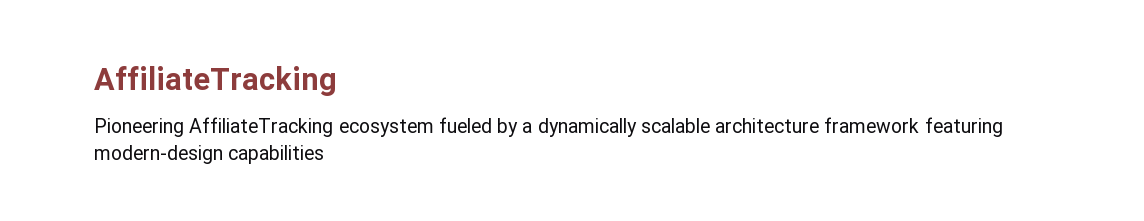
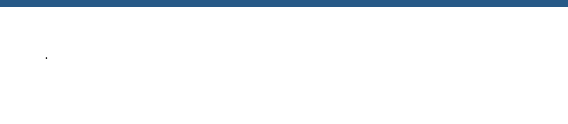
[94,66,337,96] [94,117,1003,137] [94,145,325,164] AffiliateTracking // Pioneering AffiliateTracking ecosystem fueled by a dynamically scalable architecture framework featuring modern-design capabilities -> [45,57,48,59] .

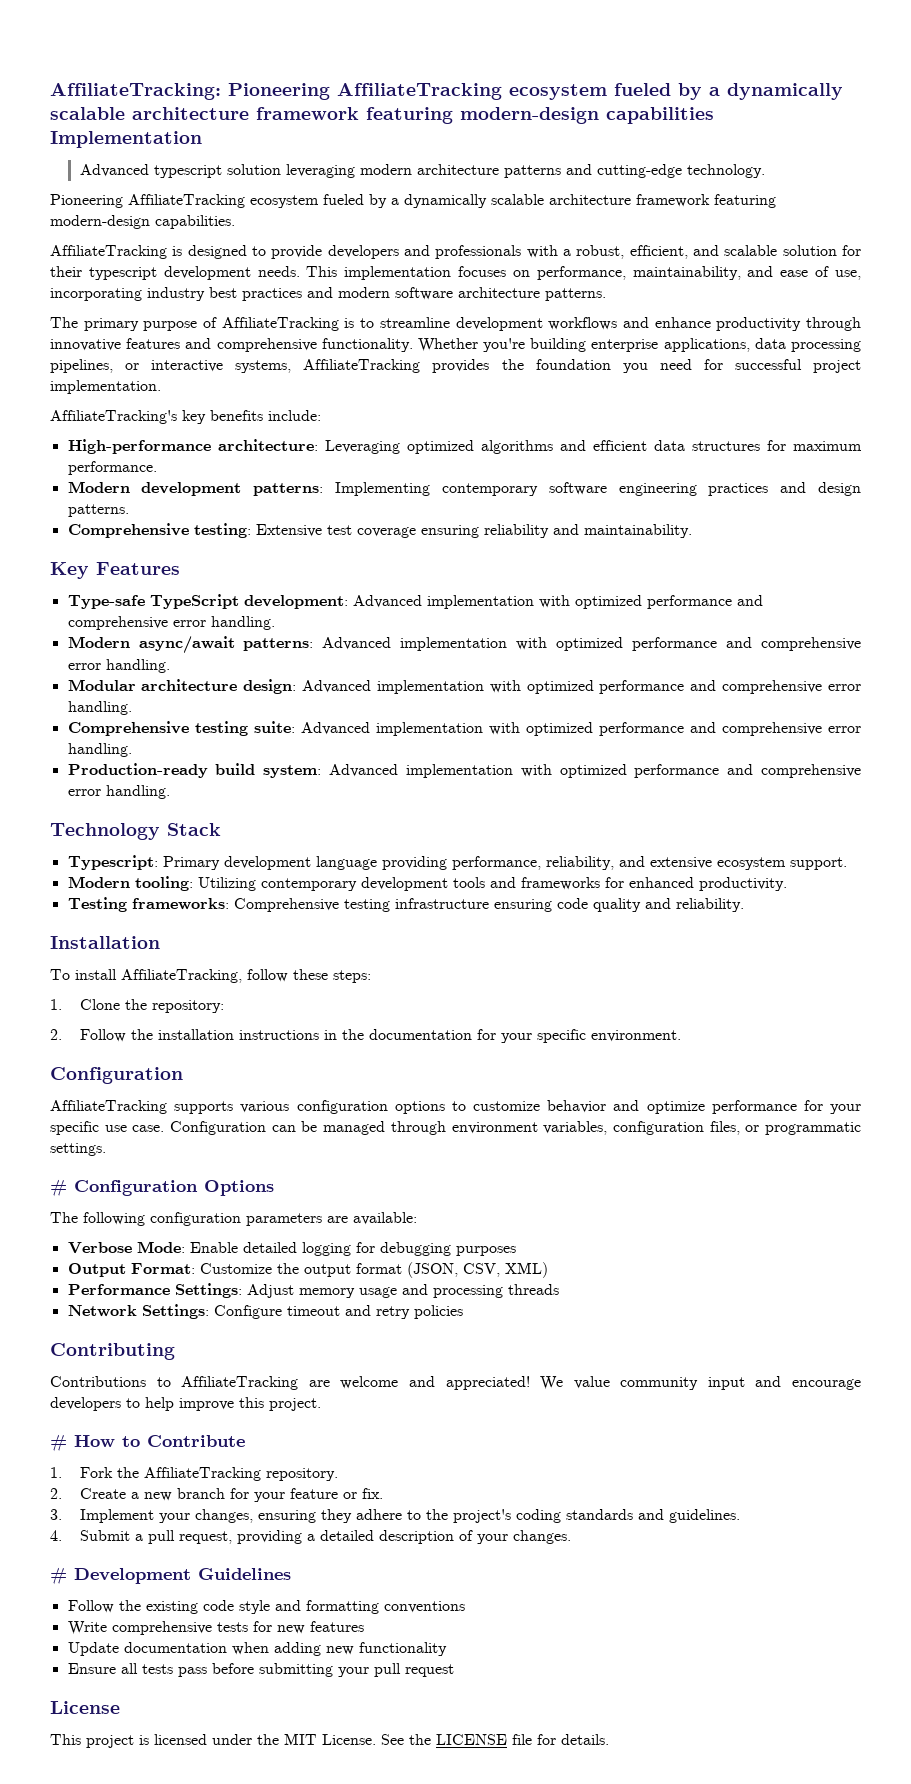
[45,57,48,59] . -> [50,83,843,100] [50,107,714,124] [50,131,202,148] [79,164,765,178] [50,194,776,208] [50,215,235,229] [50,245,862,259] [50,266,861,280] [50,287,606,301] [50,317,861,331] [50,338,861,352] [50,359,862,373] [50,380,161,394] [50,410,321,424] [67,439,862,454] [67,461,157,475] [67,481,861,496] [67,504,129,517] [67,523,692,538] [50,562,180,579] [67,594,763,609] [67,616,275,630] [67,636,861,654] [67,659,170,673] [67,679,861,694] [67,701,132,715] [67,721,861,736] [67,743,132,757] [67,763,861,778] [67,785,170,799] [50,823,221,840] [67,855,847,870] [67,876,787,891] [67,897,744,912] [50,936,160,949] [50,969,371,983] [50,999,224,1013] [50,1029,681,1043] [50,1067,183,1084] [50,1100,861,1114] [50,1121,862,1135] [50,1143,106,1156] [50,1179,274,1197] [50,1212,417,1226] [67,1241,516,1256] [67,1262,548,1278] [67,1283,559,1298] [67,1304,463,1319] [50,1343,175,1360] [50,1376,862,1390] [50,1397,321,1411] [50,1434,245,1452] [50,1467,338,1481] [50,1488,383,1502] [50,1509,740,1523] [50,1530,571,1544] [50,1567,291,1585] [67,1600,465,1614] [67,1621,364,1635] [67,1642,447,1656] [67,1663,454,1677] [50,1701,120,1714] [50,1733,609,1748] AffiliateTracking: Pioneering AffiliateTracking ecosystem fueled by a dynamically scalable architecture framework featuring modern-design capabilities Implementation // Advanced typescript solution leveraging modern architecture patterns and cutting-edge technology. // Pioneering AffiliateTracking ecosystem fueled by a dynamically scalable architecture framework featuring modern-design capabilities. // AffiliateTracking is designed to provide developers and professionals with a robust, efficient, and scalable solution for their typescript development needs. This implementation focuses on performance, maintainability, and ease of use, incorporating industry best practices and modern software architecture patterns. // The primary purpose of AffiliateTracking is to streamline development workflows and enhance productivity through innovative features and comprehensive functionality. Whether you're building enterprise applications, data processing pipelines, or interactive systems, AffiliateTracking provides the foundation you need for successful project implementation. // AffiliateTracking's key benefits include: // High-performance architecture: Leveraging optimized algorithms and efficient data structures for maximum performance. // Modern development patterns: Implementing contemporary software engineering practices and design patterns. // Comprehensive testing: Extensive test coverage ensuring reliability and maintainability. // Key Features // Type-safe TypeScript development: Advanced implementation with optimized performance and comprehensive error handling. // Modern async/await patterns: Advanced implementation with optimized performance and comprehensive error handling. // Modular architecture design: Advanced implementation with optimized performance and comprehensive error handling. // Comprehensive testing suite: Advanced implementation with optimized performance and comprehensive error handling. // Production-ready build system: Advanced implementation with optimized performance and comprehensive error handling. // Technology Stack // Typescript: Primary development language providing performance, reliability, and extensive ecosystem support. // Modern tooling: Utilizing contemporary development tools and frameworks for enhanced productivity. // Testing frameworks: Comprehensive testing infrastructure ensuring code quality and reliability. // Installation // To install AffiliateTracking, follow these steps: // 1. Clone the repository: // 2. Follow the installation instructions in the documentation for your specific environment. // Configuration // AffiliateTracking supports various configuration options to customize behavior and optimize performance for your specific use case. Configuration can be managed through environment variables, configuration files, or programmatic settings. // # Configuration Options // The following configuration parameters are available: // Verbose Mode: Enable detailed logging for debugging purposes // Output Format: Customize the output format (JSON, CSV, XML) // Performance Settings: Adjust memory usage and processing threads // Network Settings: Configure timeout and retry policies // Contributing // Contributions to AffiliateTracking are welcome and appreciated! We value community input and encourage developers to help improve this project. // # How to Contribute // 1. Fork the AffiliateTracking repository. // 2. Create a new branch for your feature or fix. // 3. Implement your changes, ensuring they adhere to the project's coding standards and guidelines. // 4. Submit a pull request, providing a detailed description of your changes. // # Development Guidelines // Follow the existing code style and formatting conventions // Write comprehensive tests for new features // Update documentation when adding new functionality // Ensure all tests pass before submitting your pull request // License // This project is licensed under the MIT License. See the LICENSE file for details.

